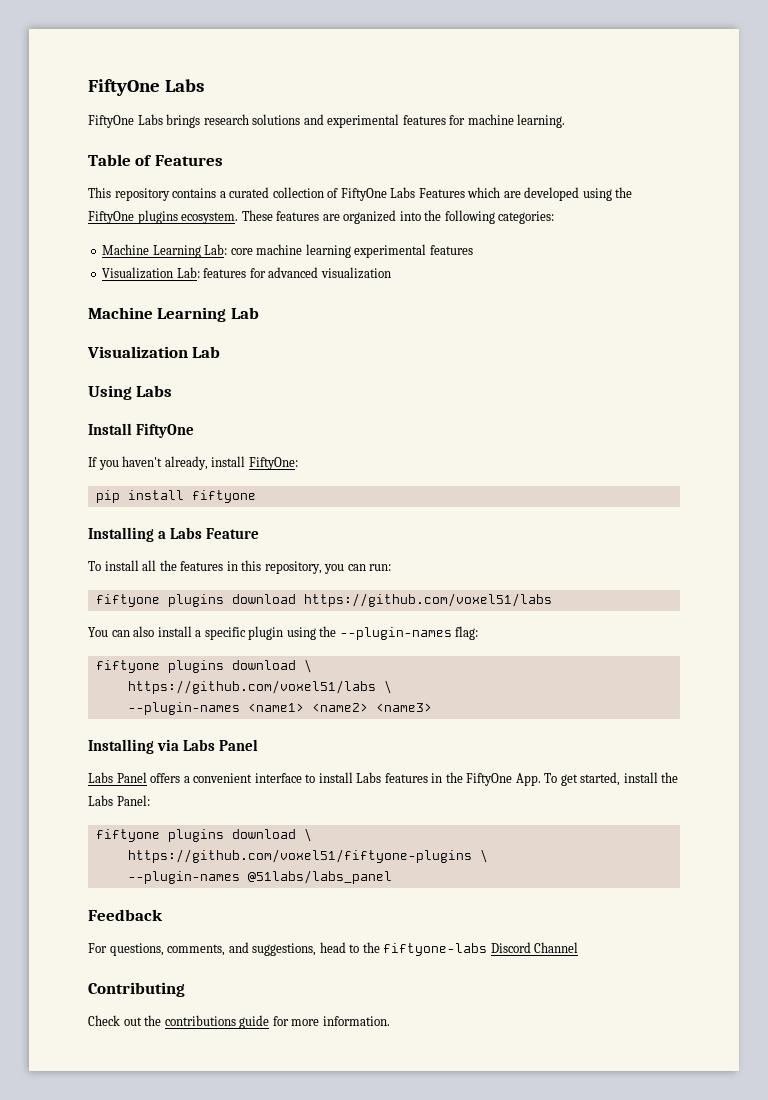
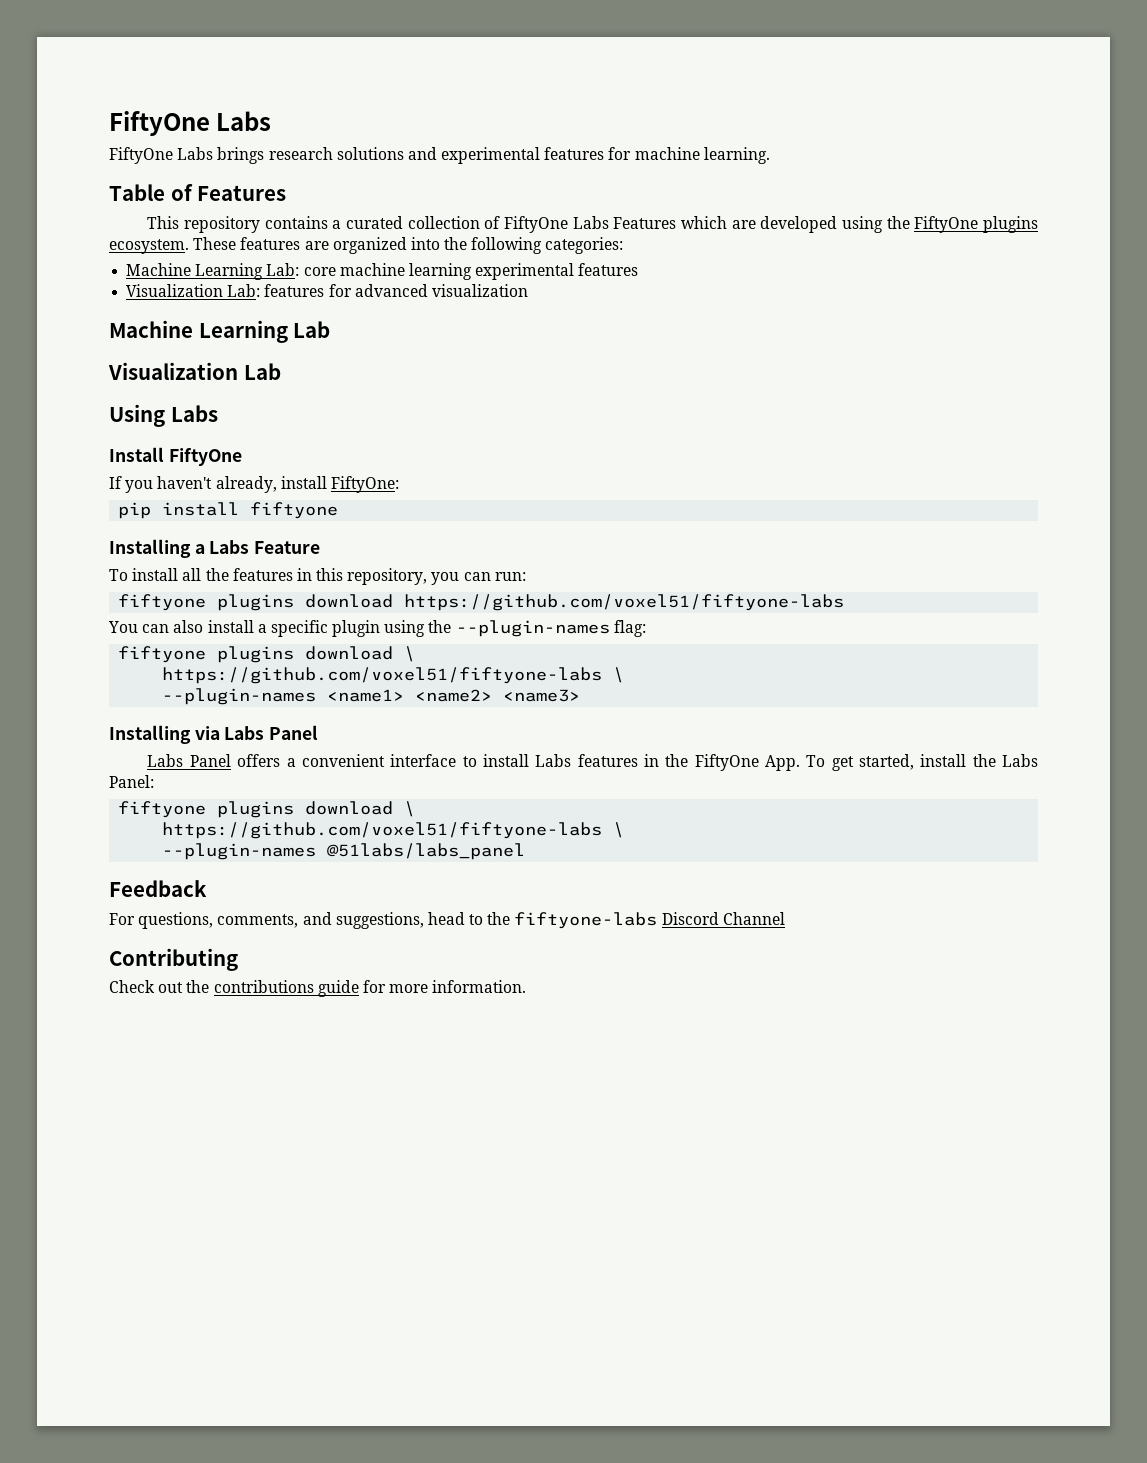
[303,593,552,607] https://github.com/voxel51/labs -> [404,594,845,611] https://github.com/voxel51/fiftyone-labs
[127,680,376,694] https://github.com/voxel51/labs -> [162,667,603,684] https://github.com/voxel51/fiftyone-labs
[127,849,472,863] https://github.com/voxel51/fiftyone-plugins -> [162,822,603,839] https://github.com/voxel51/fiftyone-labs

